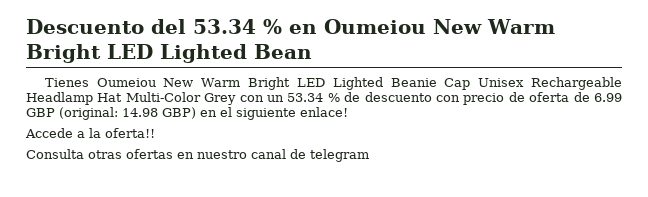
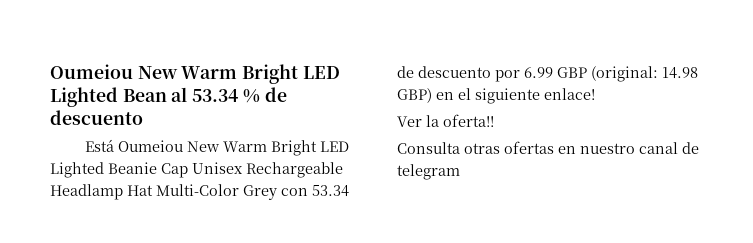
[26,19,317,34] Descuento del 53.34 % en -> (50, 71) none
[44,78,89,87] // Tienes -> [171,87,287,103] [50,110,143,125] [84,139,114,152] al 53.34 % de descuento // Está
[267,92,590,105] un 53.34 % de descuento con precio de oferta de -> [312,185,349,197] [397,66,520,82] 53.34 de descuento por
[25,128,85,138] Accede a -> [397,116,422,127] Ver

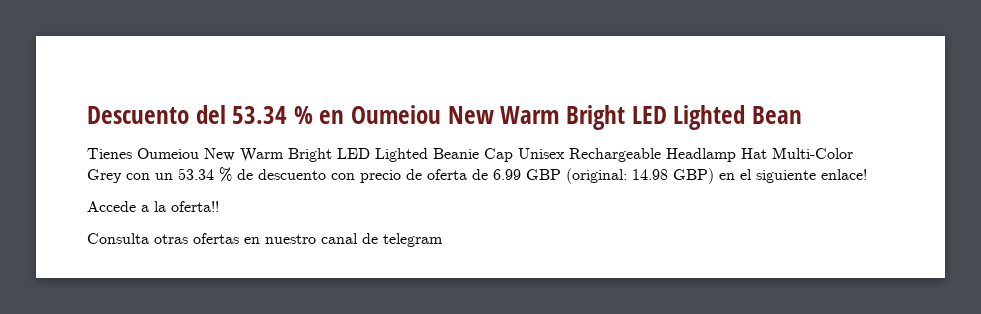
(50, 71) none -> [87,105,345,124] Descuento del 53.34 % en
[171,87,287,103] [50,110,143,125] [84,139,114,152] al 53.34 % de descuento // Está -> [87,148,132,159] // Tienes
[312,185,349,197] [397,66,520,82] 53.34 de descuento por -> [155,167,488,183] un 53.34 % de descuento con precio de oferta de
[397,116,422,127] Ver -> [87,201,149,212] Accede a

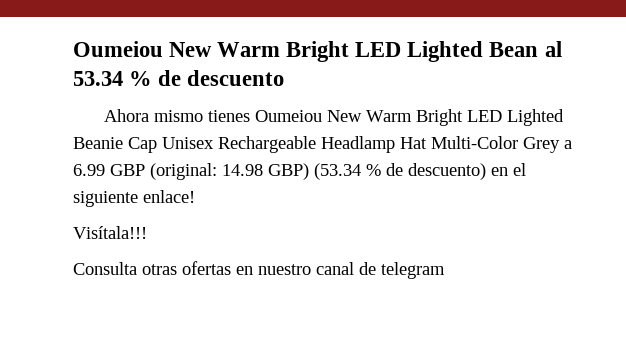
[87,105,345,124] Descuento del 53.34 % en -> (73, 49) none
[87,148,132,159] // Tienes -> [544,41,562,57] [73,70,285,86] [103,109,250,122] al 53.34 % de descuento // Ahora mismo tienes
[126,167,488,183] con un 53.34 % de descuento con precio de oferta de -> [564,140,572,149] a
(714, 176) none -> [314,163,486,180] (53.34 % de descuento)
[87,201,219,212] Accede a la oferta!! -> [73,226,147,239] Visítala!!!

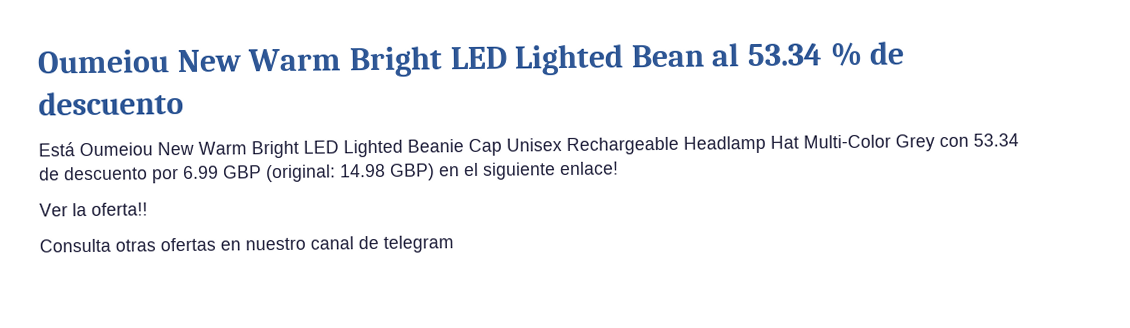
[103,109,250,122] Ahora mismo tienes -> [38,142,75,157] Está
[564,140,572,149] a -> [939,133,1019,148] [39,166,179,184] con 53.34 de descuento por
[314,163,486,180] (53.34 % de descuento) -> (435, 172) none
[73,226,147,239] Visítala!!! -> [39,202,148,217] Ver la oferta!!

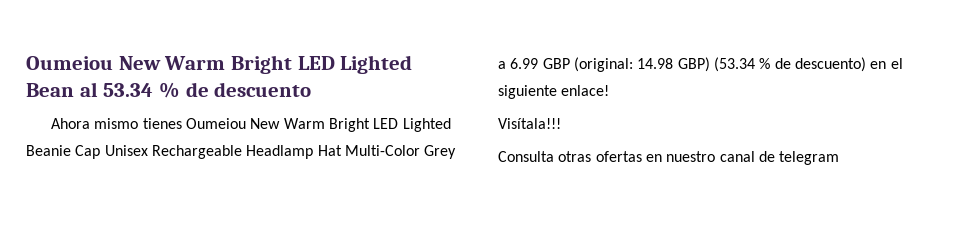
[38,142,75,157] Está -> [50,118,182,129] Ahora mismo tienes
[939,133,1019,148] [39,166,179,184] con 53.34 de descuento por -> [498,61,506,69] a
(435, 172) none -> [713,57,866,72] (53.34 % de descuento)
[39,202,148,217] Ver la oferta!! -> [498,118,561,129] Visítala!!!

